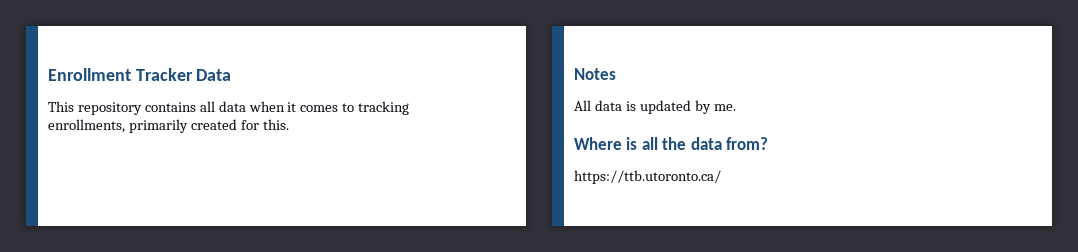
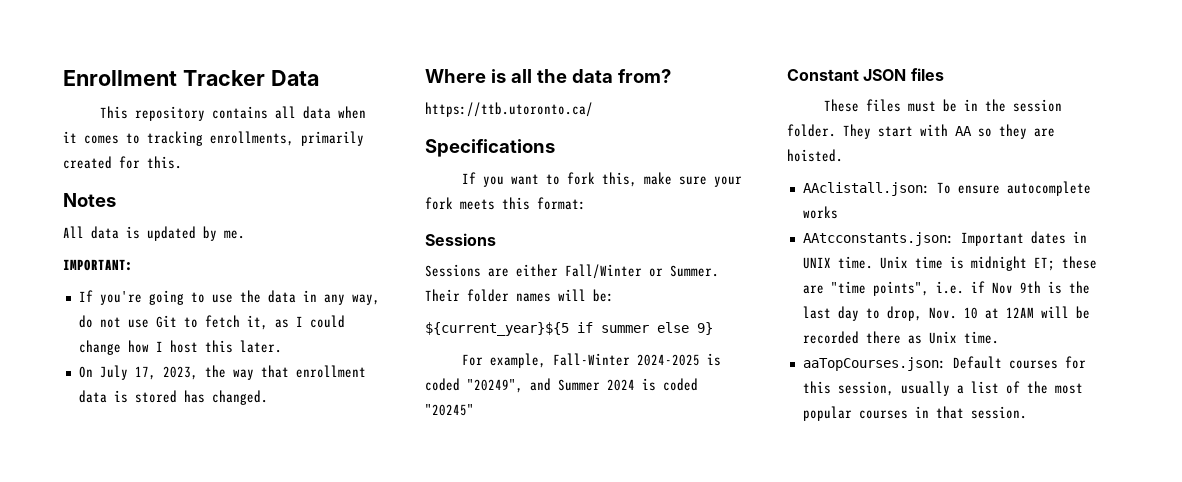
(736, 107) none -> [63,259,133,271] [78,290,380,305] [78,315,345,330] [78,340,282,355] [78,365,366,380] [78,390,268,405] // IMPORTANT: // If you're going to use the data in any way, do not use Git to fetch it, as I could change how I host this later. // On July 17, 2023, the way that enrollment data is stored has changed.
(721, 177) none -> [425,139,555,157] [461,172,742,187] [425,197,586,210] [425,233,496,246] [425,264,719,279] [425,289,614,302] [425,322,713,336] [461,353,721,368] [425,378,698,393] [425,404,474,416] [787,68,944,81] [823,99,1062,112] [787,124,1055,139] [787,149,843,162] [802,181,1091,196] [802,206,838,219] [802,231,1087,246] [802,256,1097,271] [802,281,1090,296] [802,306,1090,321] [802,331,999,344] [802,356,1086,371] [802,381,1083,396] [802,406,1027,421] // Specifications // If you want to fork this, make sure your fork meets this format: // Sessions // Sessions are either Fall/Winter or Summer. Their folder names will be: // ${current_year}${5 if summer else 9} // For example, Fall-Winter 2024-2025 is coded "20249", and Summer 2024 is coded "20245" // Constant JSON files // These files must be in the session folder. They start with AA so they are hoisted. // AAclistall.json: To ensure autocomplete works // AAtcconstants.json: Important dates in UNIX time. Unix time is midnight ET; these are "time points", i.e. if Nov 9th is the last day to drop, Nov. 10 at 12AM will be recorded there as Unix time. // aaTopCourses.json: Default courses for this session, usually a list of the most popular courses in that session.

